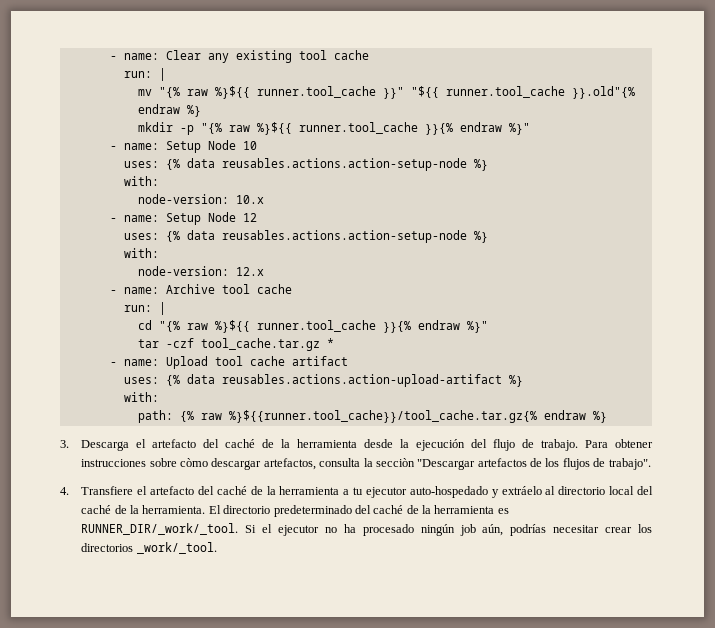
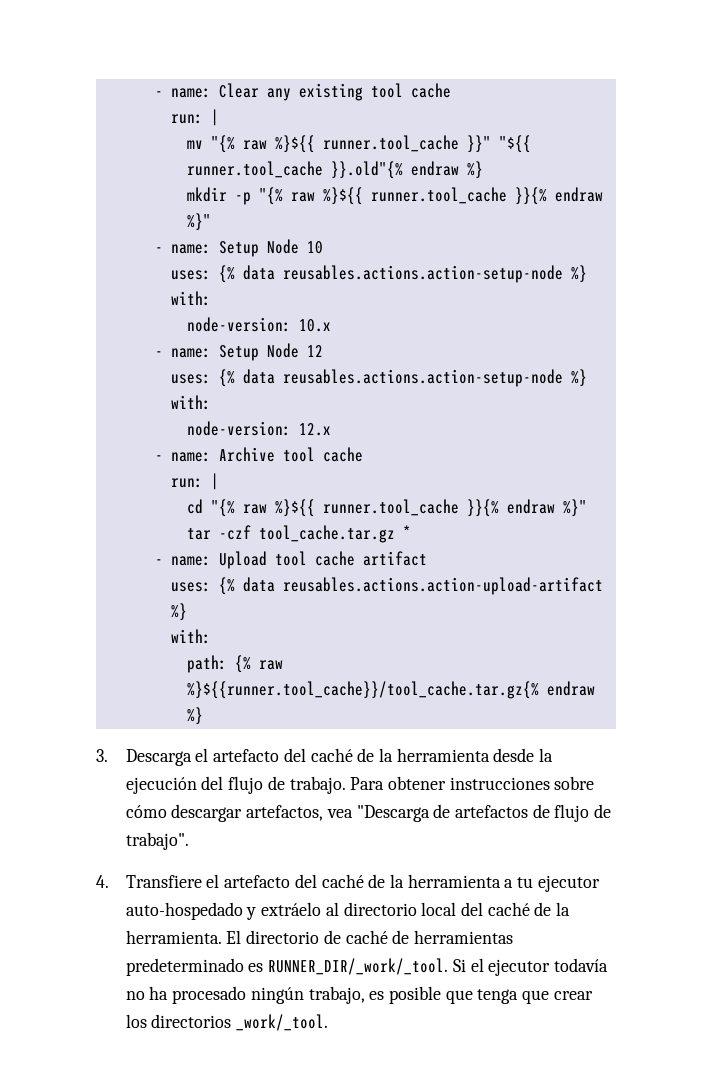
[180,458,209,467] còmo -> [125,805,167,818] cómo
[319,458,590,470] consulta la secciòn "Descargar artefactos de los flujos -> [326,804,590,822] vea "Descarga de artefactos de flujo
[273,505,495,517] predeterminado del caché de la herramienta -> [323,930,514,944] [125,958,244,976] de caché de herramientas predeterminado
(320, 530) none -> [554,958,609,972] todavía
[459,524,600,536] job aún, podrías necesitar -> [308,986,550,1004] trabajo, es posible que tenga que

